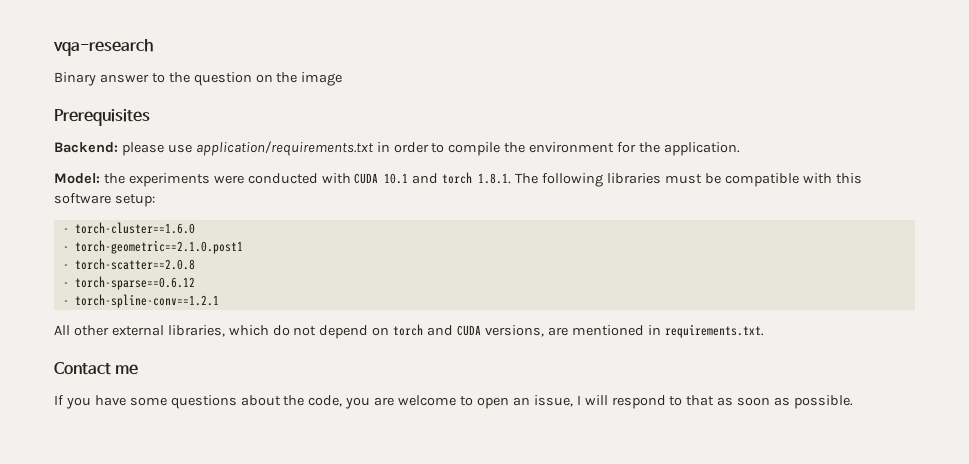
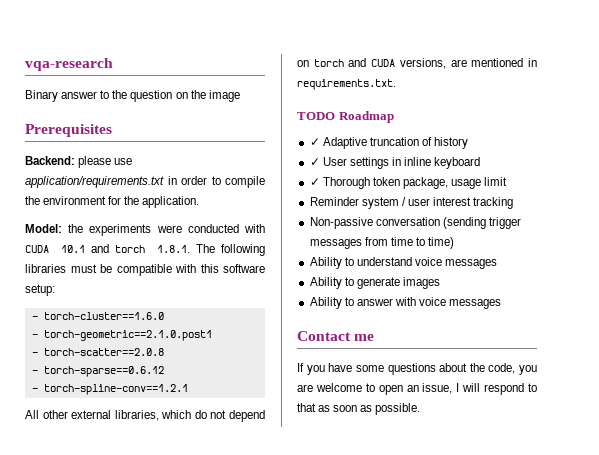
(764, 331) none -> [297,111,394,123] [309,137,469,149] [309,157,481,169] [309,177,508,189] [309,197,514,209] [309,217,521,229] [309,237,455,249] [309,257,498,269] [309,277,440,289] [309,297,502,309] // TODO Roadmap // ✓ Adaptive truncation of history // ✓ User settings in inline keyboard // ✓ Thorough token package, usage limit // Reminder system / user interest tracking // Non-passive conversation (sending trigger messages from time to time) // Ability to understand voice messages // Ability to generate images // Ability to answer with voice messages

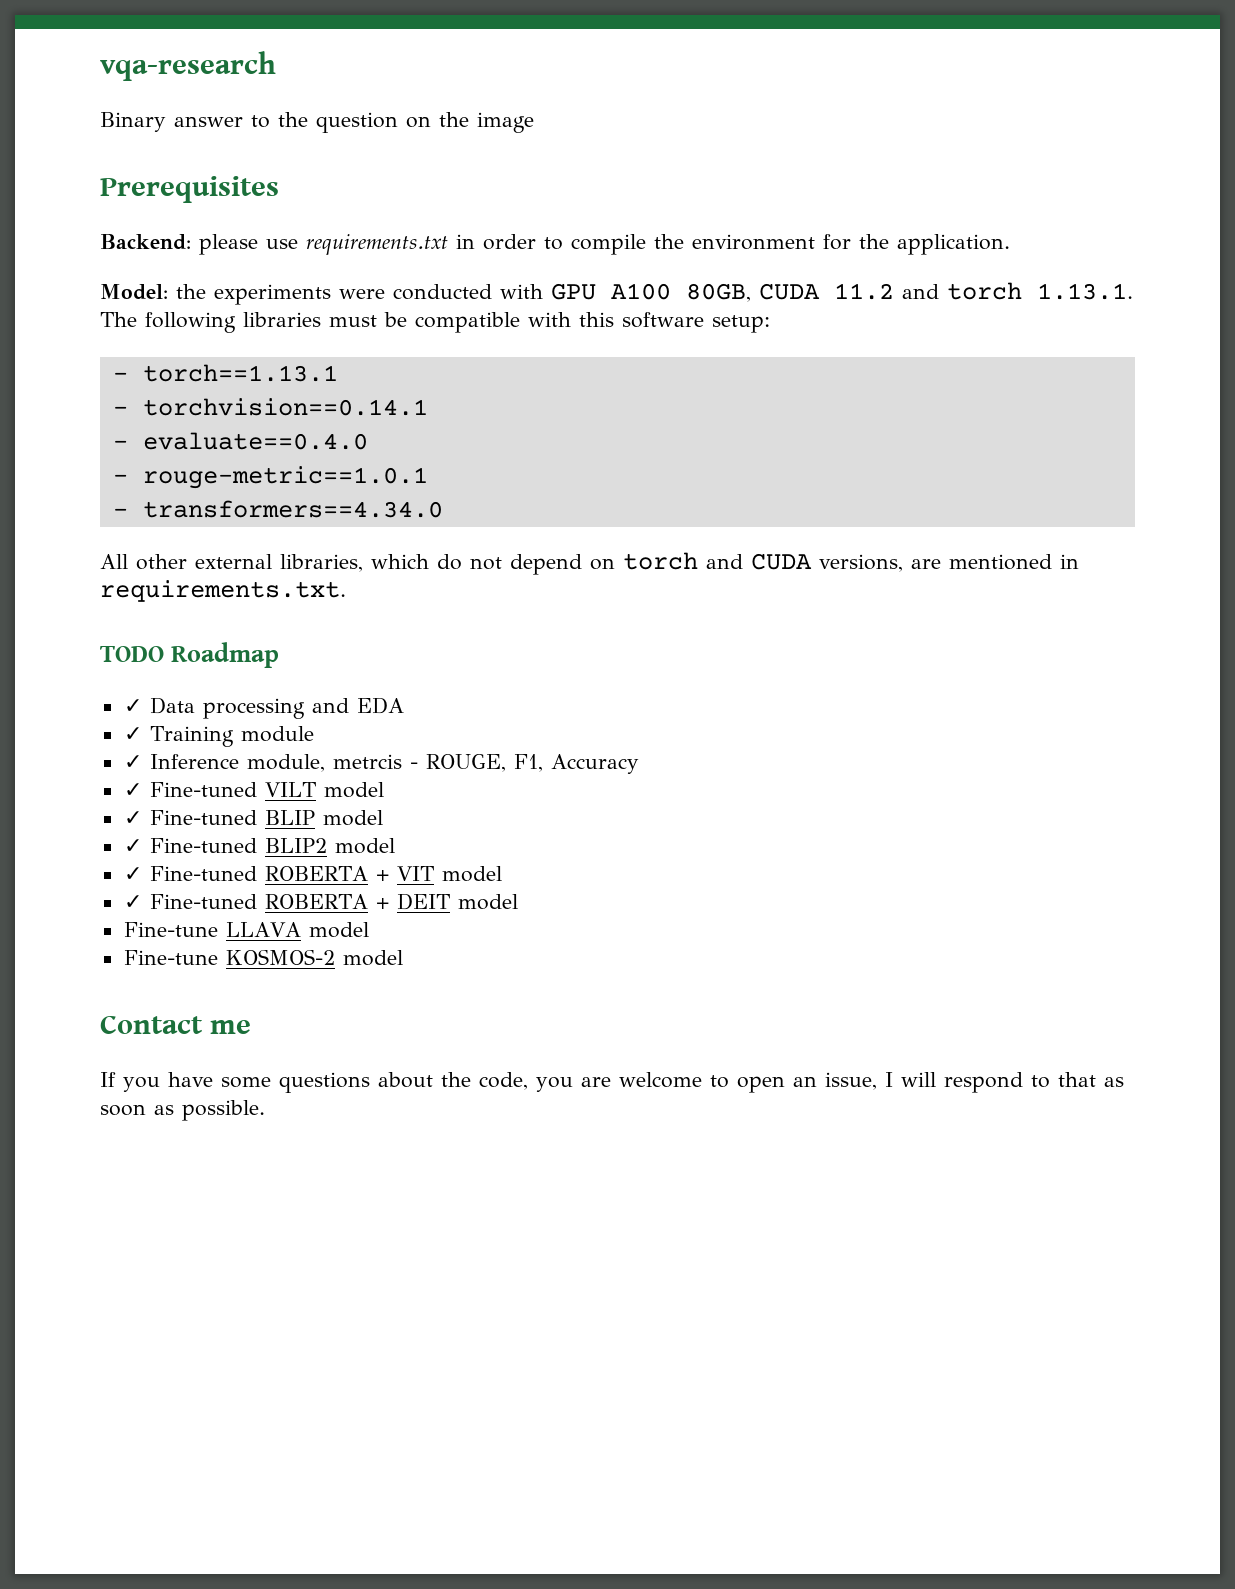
[25,176,164,188] application/requirements.txt -> [306,234,448,255] requirements.txt
[25,245,85,253] CUDA 10.1 -> [551,283,894,302] GPU A100 80GB, CUDA 11.2
[156,245,190,253] 1.8.1. -> [1037,283,1133,300] 1.13.1.
[43,312,164,320] [31,330,212,341] [31,348,164,356] [31,366,164,377] [31,384,188,395] torch-cluster==1.6.0 // - torch-geometric==2.1.0.post1 // - torch-scatter==2.0.8 // - torch-sparse==0.6.12 // - torch-spline-conv==1.2.1 -> [142,364,338,382] [112,398,428,416] [112,432,368,450] [112,466,428,489] [112,500,443,518] torch==1.13.1 // - torchvision==0.14.1 // - evaluate==0.4.0 // - rouge-metric==1.0.1 // - transformers==4.34.0
[322,137,469,149] [309,157,481,169] [309,177,508,189] [309,197,514,209] [309,217,521,229] [309,237,455,249] [309,257,498,269] [309,277,440,289] [309,297,502,309] Adaptive truncation of history // ✓ User settings in inline keyboard // ✓ Thorough token package, usage limit // Reminder system / user interest tracking // Non-passive conversation (sending trigger messages from time to time) // Ability to understand voice messages // Ability to generate images // Ability to answer with voice messages -> [149,697,404,719] [123,726,314,747] [123,754,639,774] [123,782,384,798] [123,810,383,826] [123,838,395,854] [123,866,502,882] [123,893,518,910] [123,922,369,938] [123,949,403,966] Data processing and EDA // ✓ Training module // ✓ Inference module, metrcis - ROUGE, F1, Accuracy // ✓ Fine-tuned VILT model // ✓ Fine-tuned BLIP model // ✓ Fine-tuned BLIP2 model // ✓ Fine-tuned ROBERTA + VIT model // ✓ Fine-tuned ROBERTA + DEIT model // Fine-tune LLAVA model // Fine-tune KOSMOS-2 model

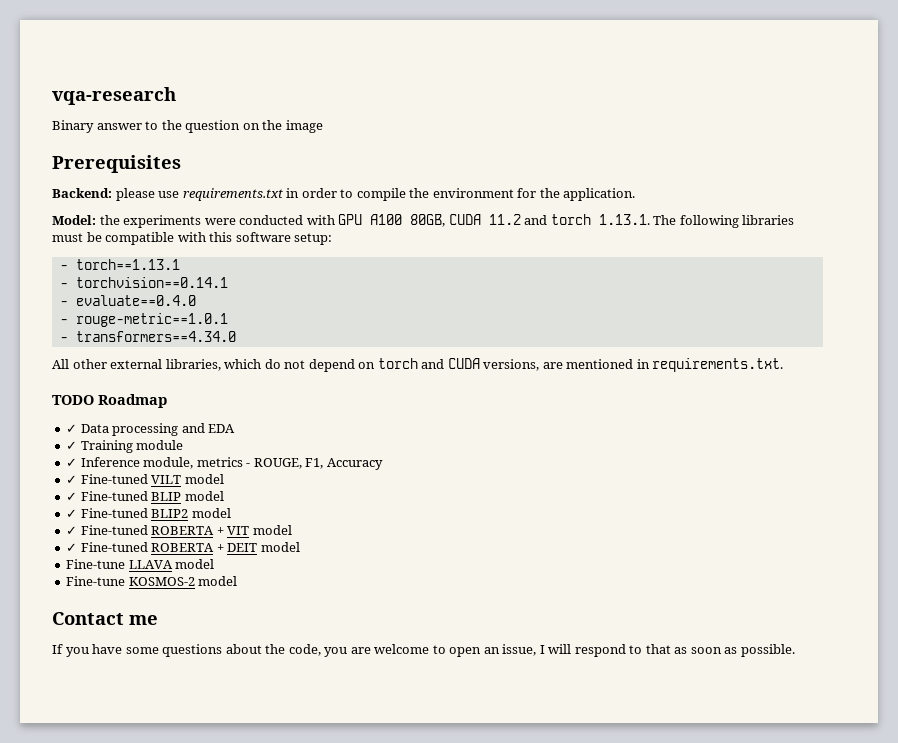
[332,754,402,769] metrcis -> [196,457,243,467] metrics

